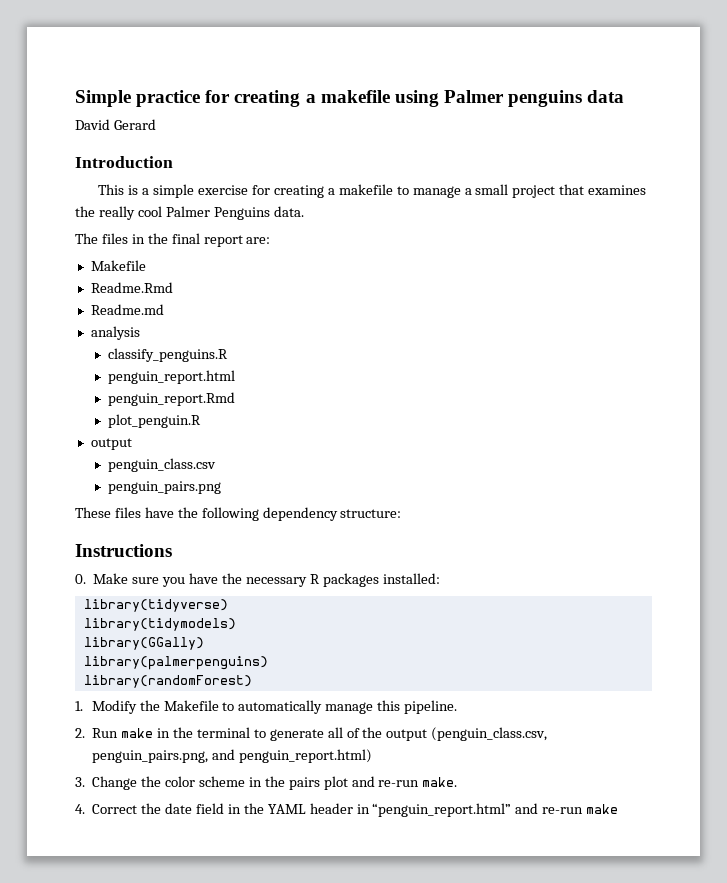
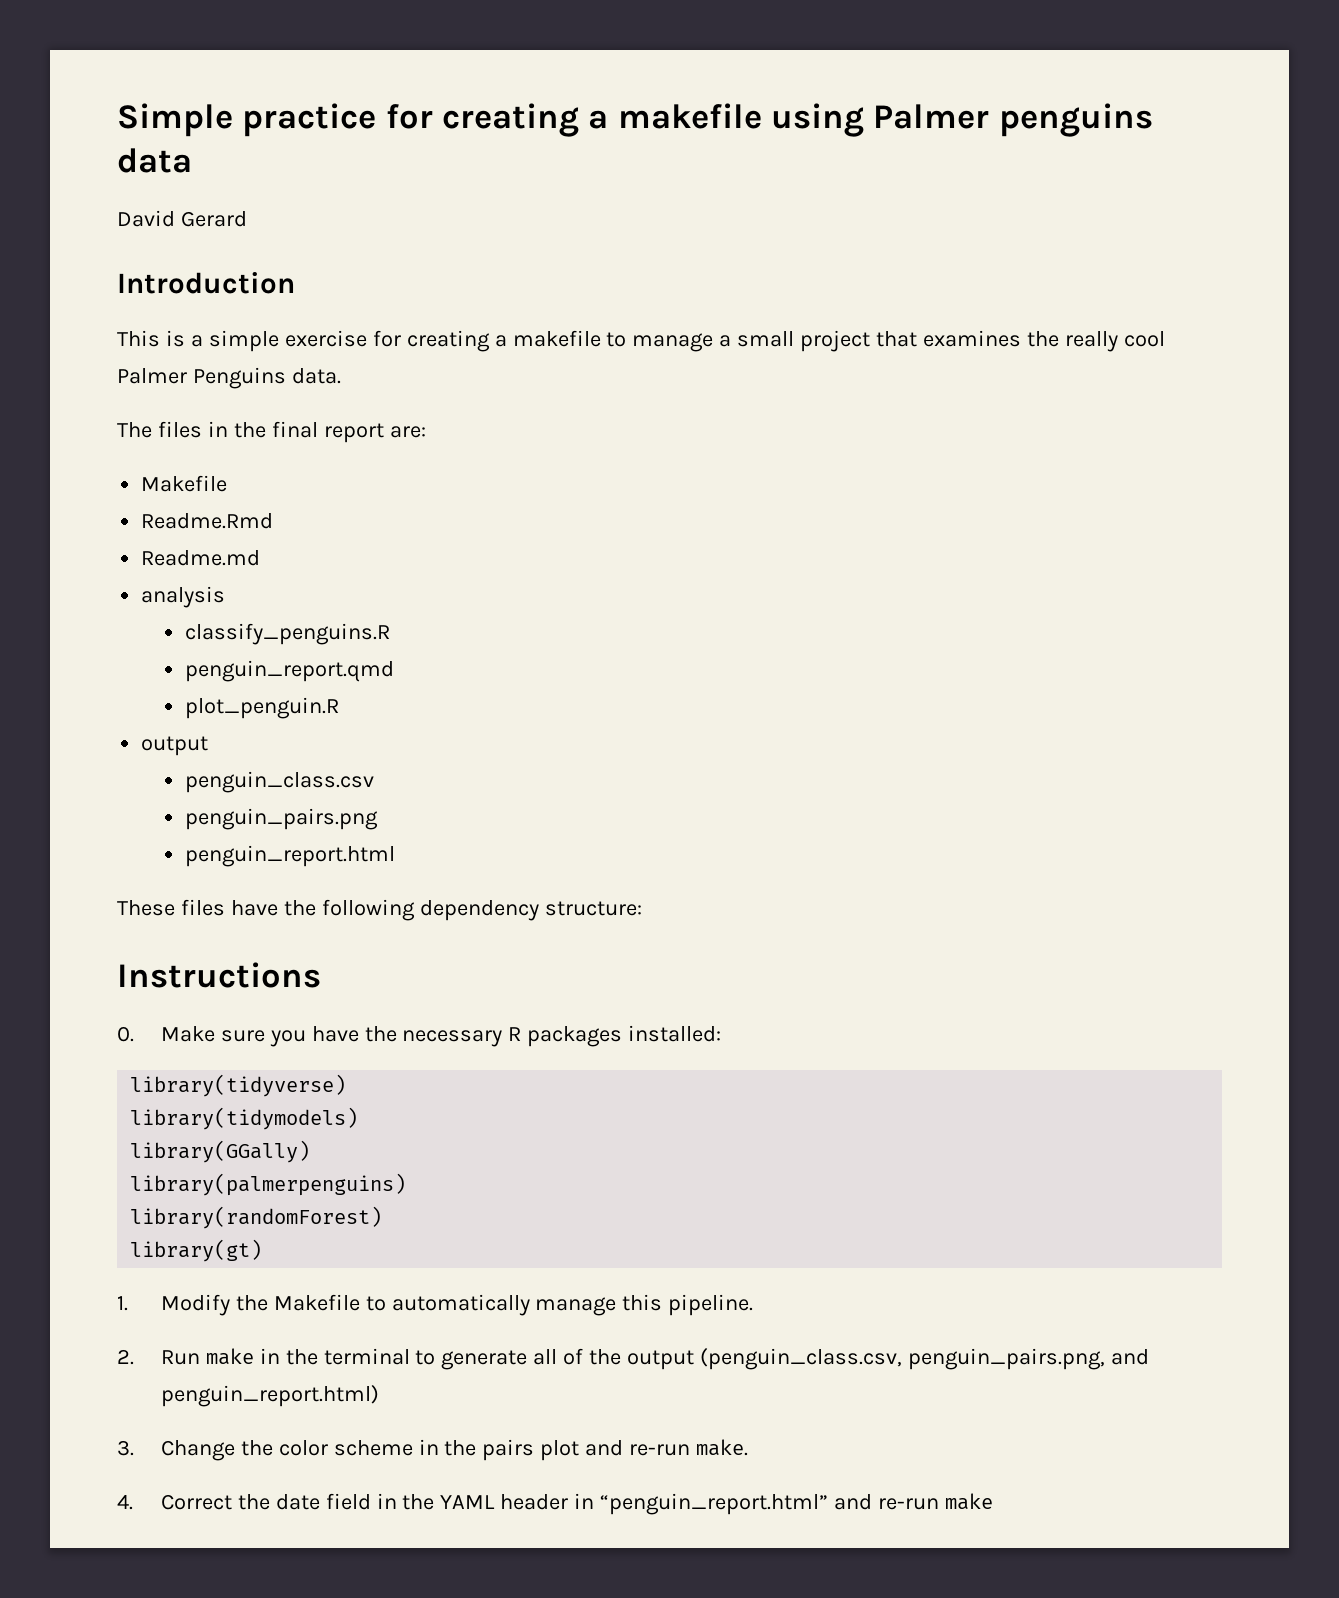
[107,370,235,384] [107,392,235,406] penguin_report.html // penguin_report.Rmd -> [184,660,394,682] penguin_report.qmd
(221, 487) none -> [184,845,395,867] // penguin_report.html
(252, 681) none -> [130,1239,263,1262] // library(gt)

